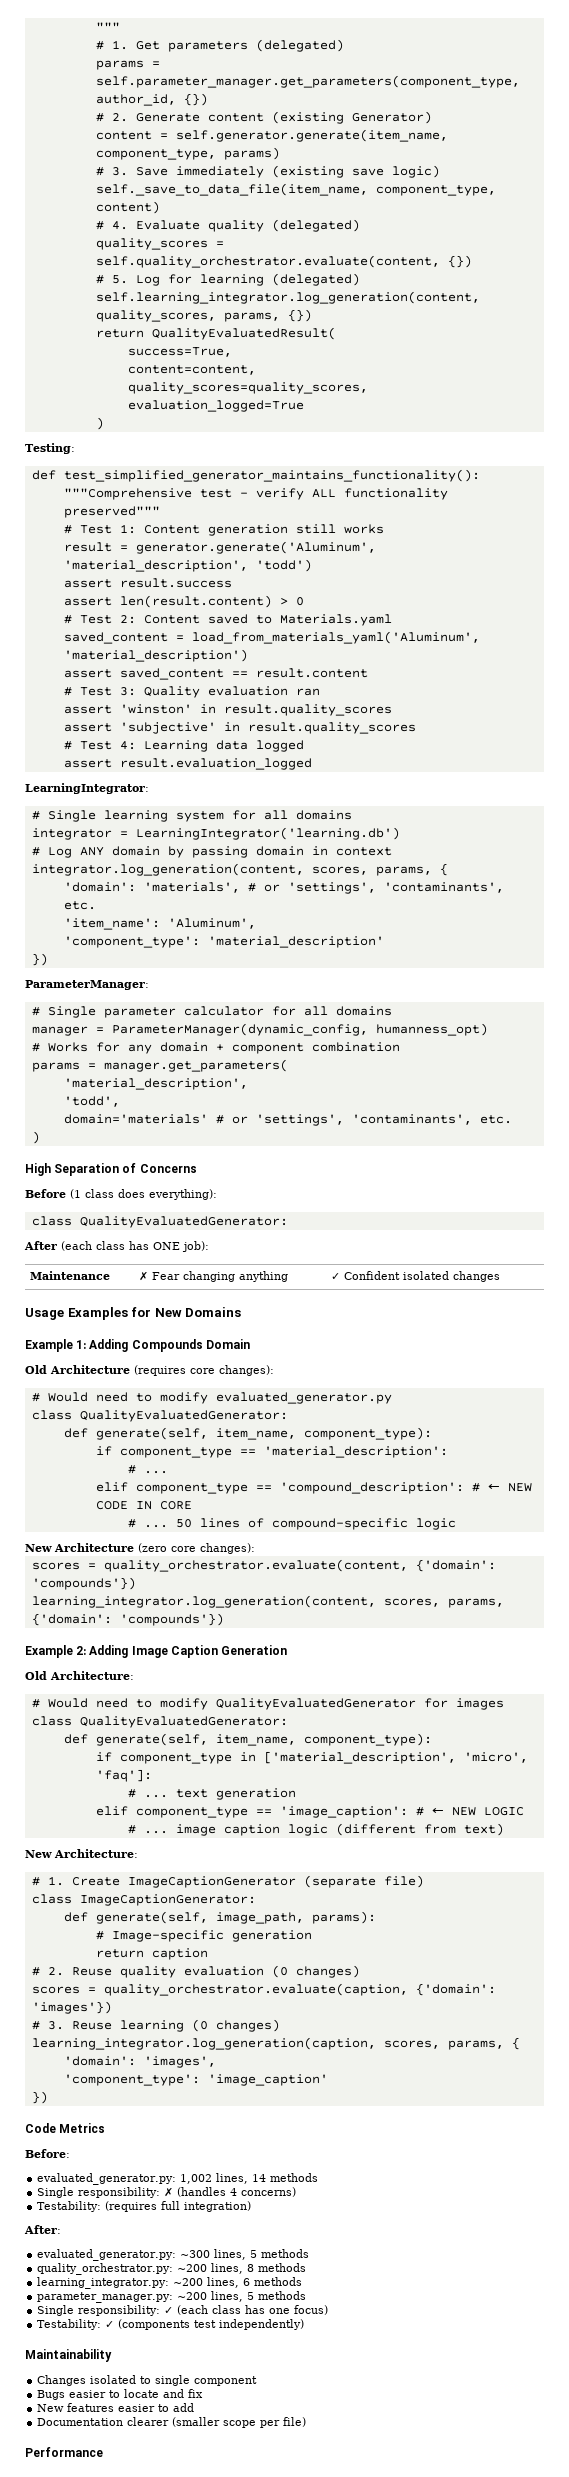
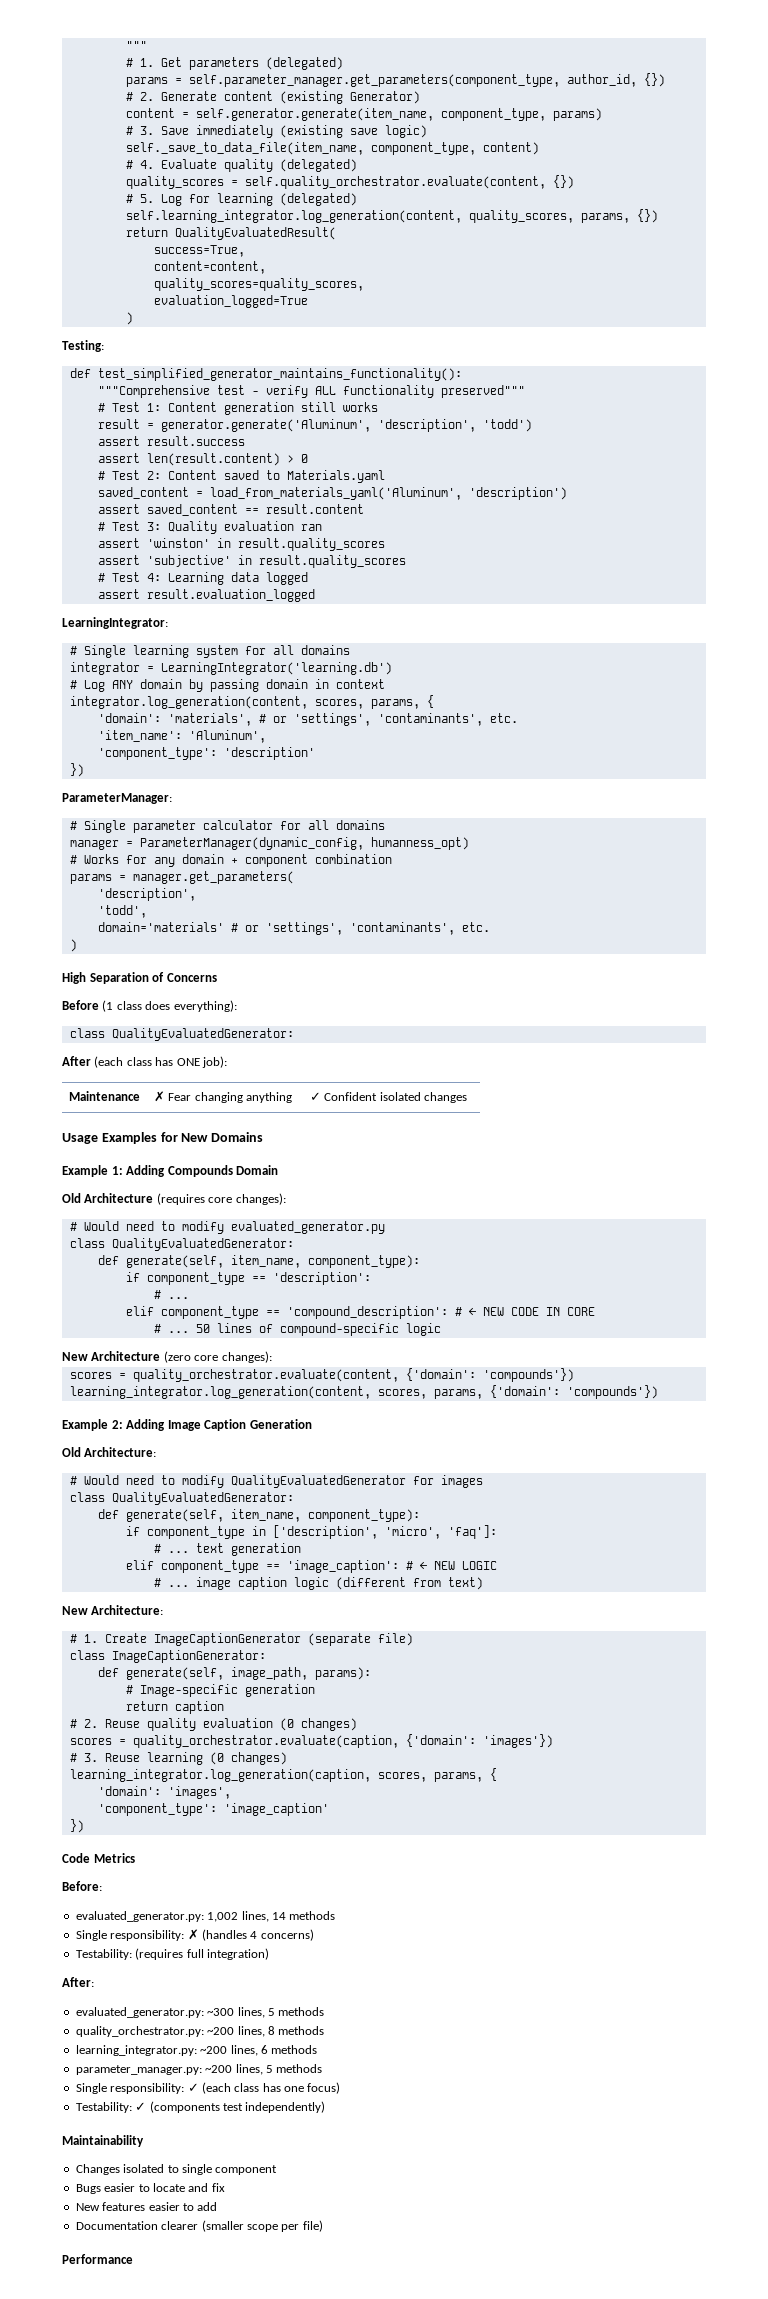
[63,560,248,572] 'material_description', -> [377,419,476,432] 'description',
[63,649,248,662] 'material_description') -> [468,487,567,500] 'description')
[207,936,384,948] 'material_description' -> [223,747,315,760] 'description'
[63,1078,248,1090] 'material_description', -> [97,888,196,901] 'description',
[263,1446,448,1458] 'material_description': -> [272,1272,371,1285] 'description':
[263,1751,456,1764] ['material_description', -> [272,1525,378,1539] ['description',

